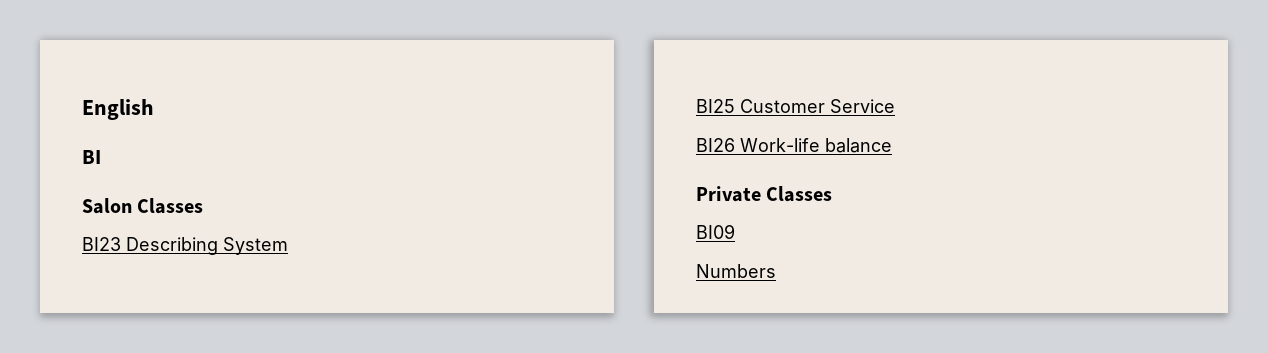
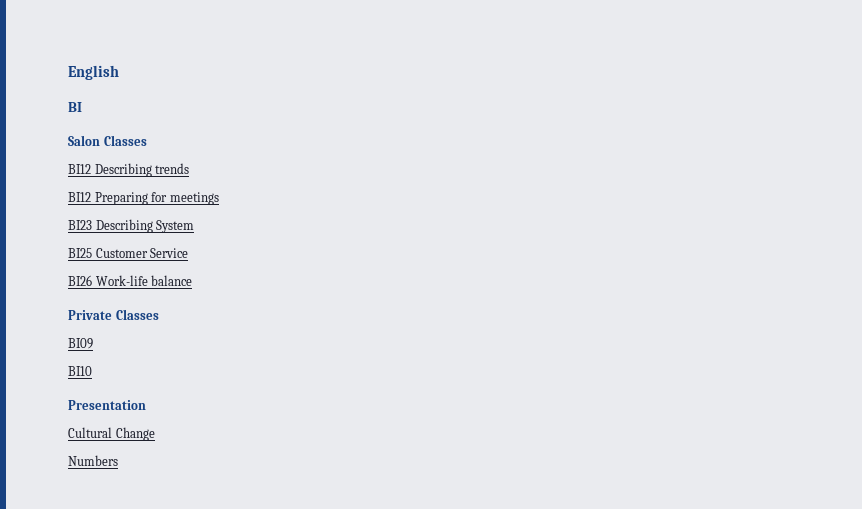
(204, 206) none -> [68,163,190,177] [68,192,219,205] // BI12 Describing trends // BI12 Preparing for meetings
(735, 231) none -> [68,366,92,376] [68,400,146,410] [68,427,155,441] // BI10 // Presentation // Cultural Change

